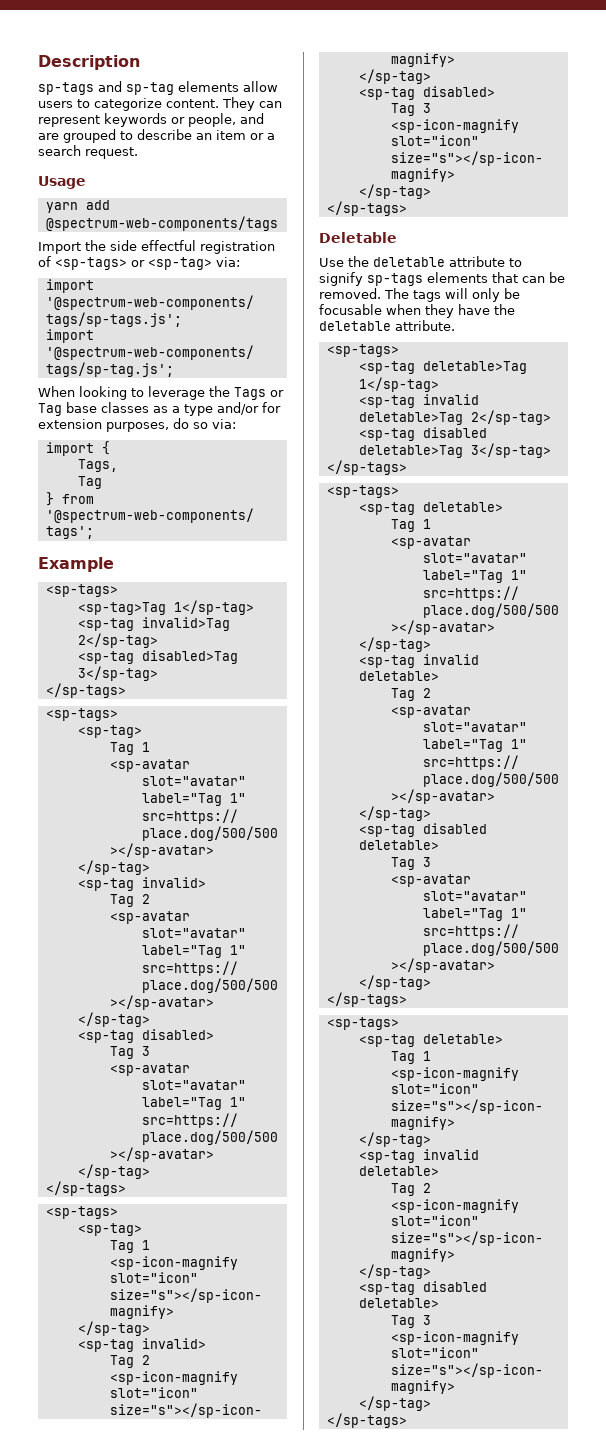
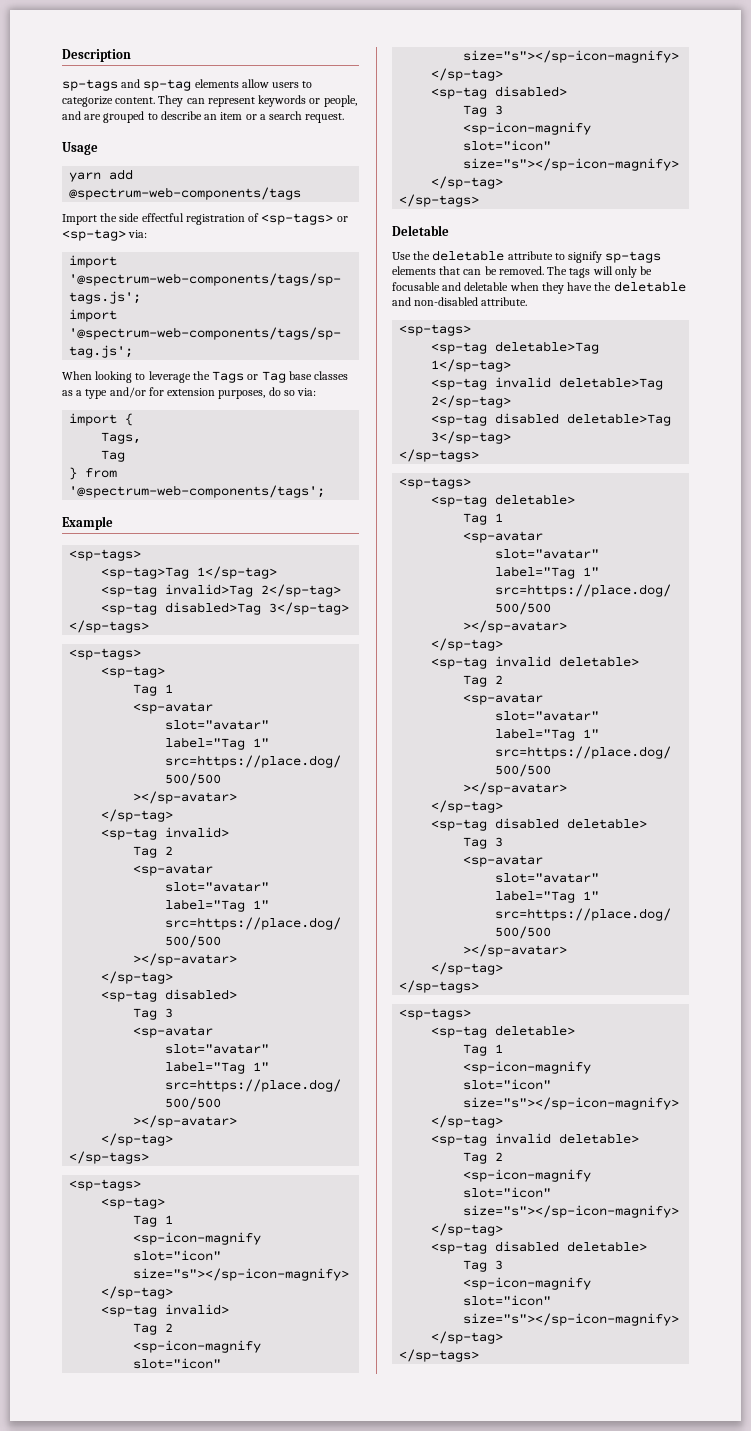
(382, 309) none -> [442,282,509,291] and deletable
(391, 326) none -> [392,297,479,306] and non-disabled

